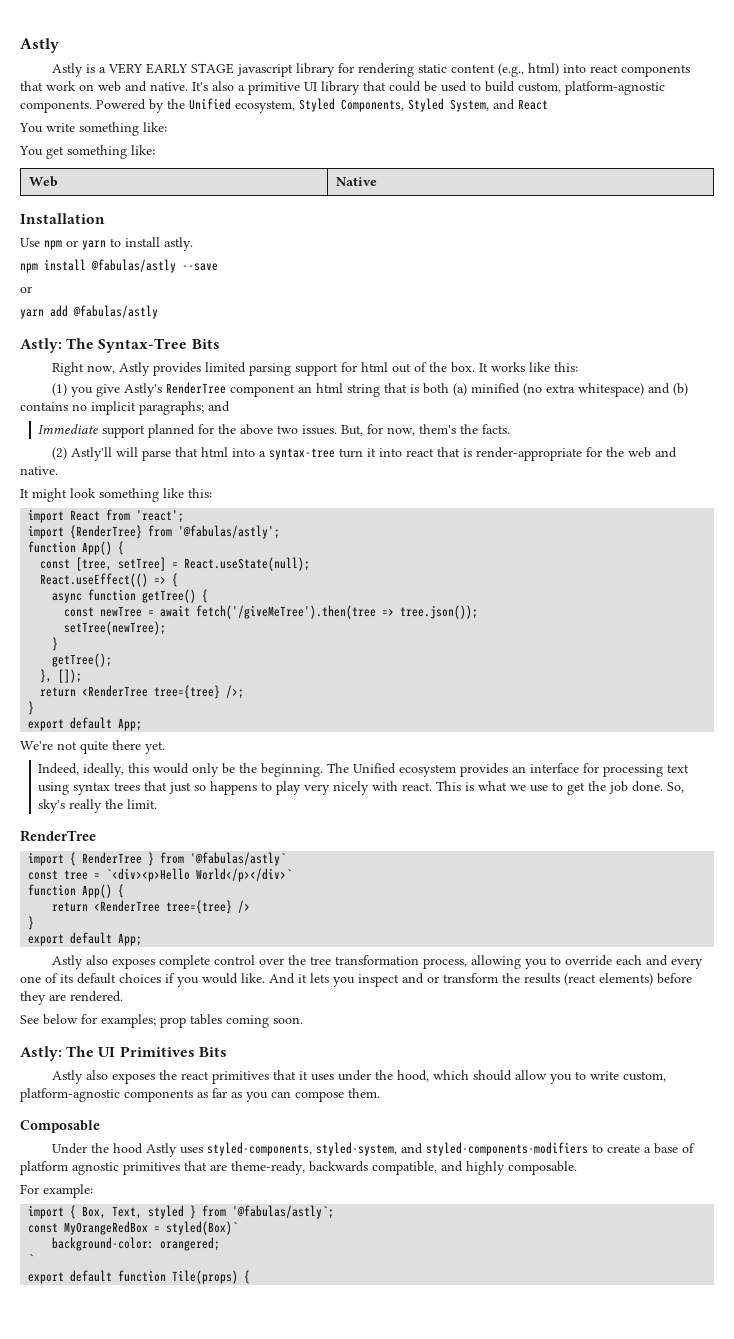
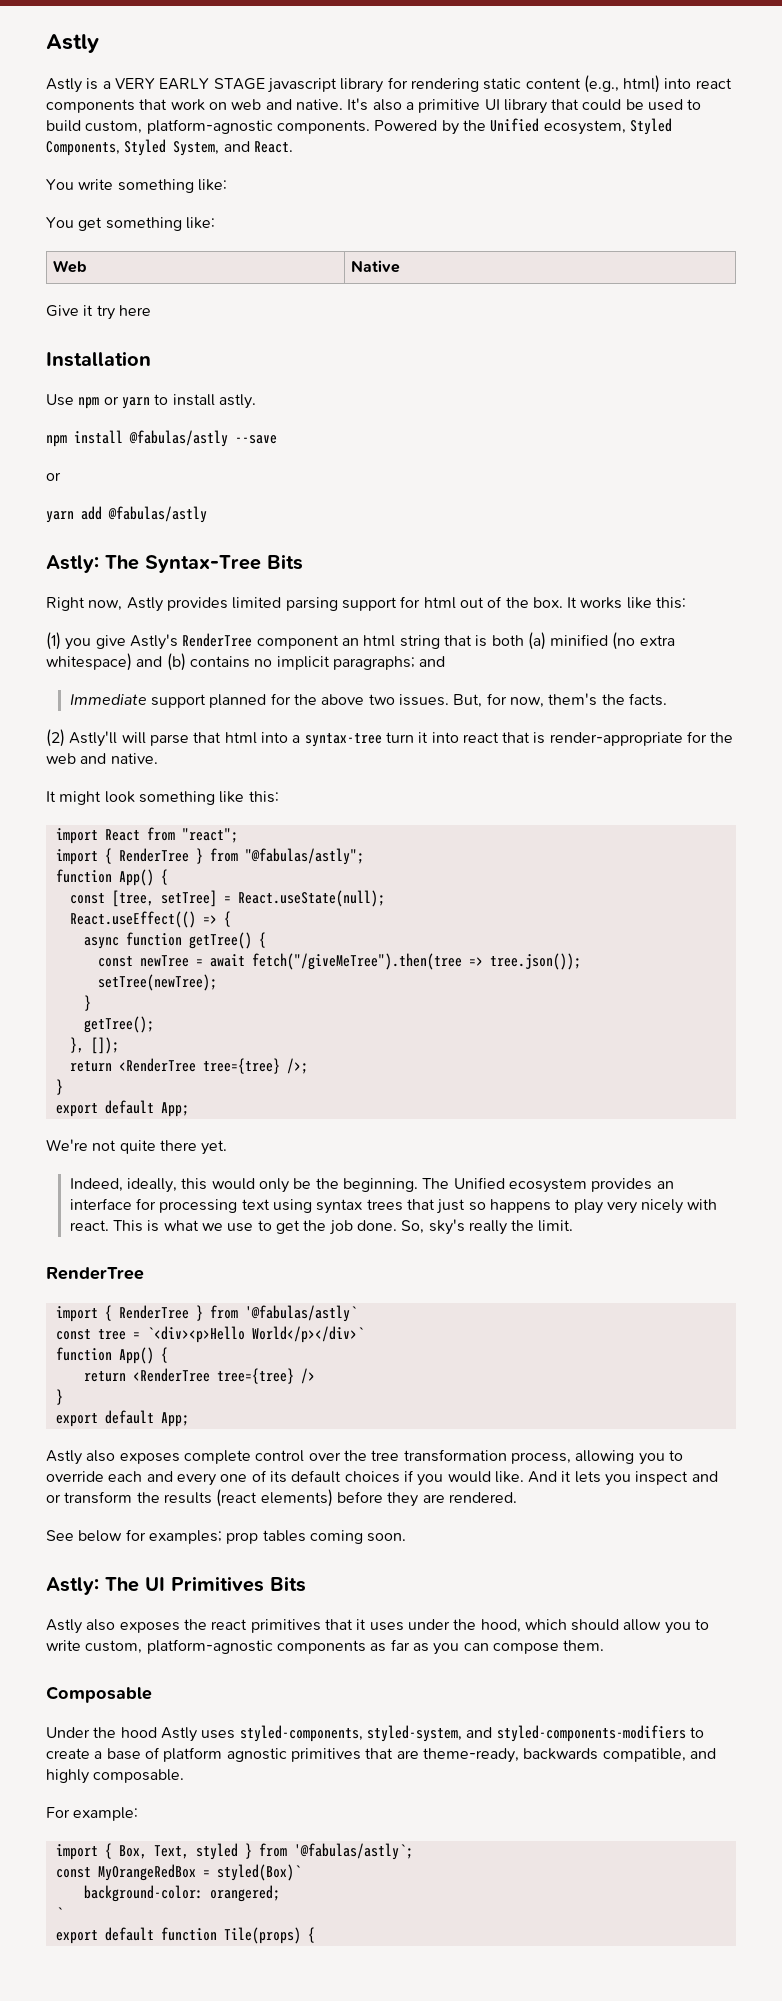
[518,99,548,110] React -> [253,141,293,153] React.
(377, 181) none -> [46,305,151,320] // Give it try here
[136,510,185,523] [28,525,281,539] 'react'; // import {RenderTree} from '@fabulas/astly'; -> [181,828,238,843] [55,848,364,865] "react"; // import { RenderTree } from "@fabulas/astly";
[196,605,377,619] fetch('/giveMeTree').then(tree -> [251,953,462,970] fetch("/giveMeTree").then(tree

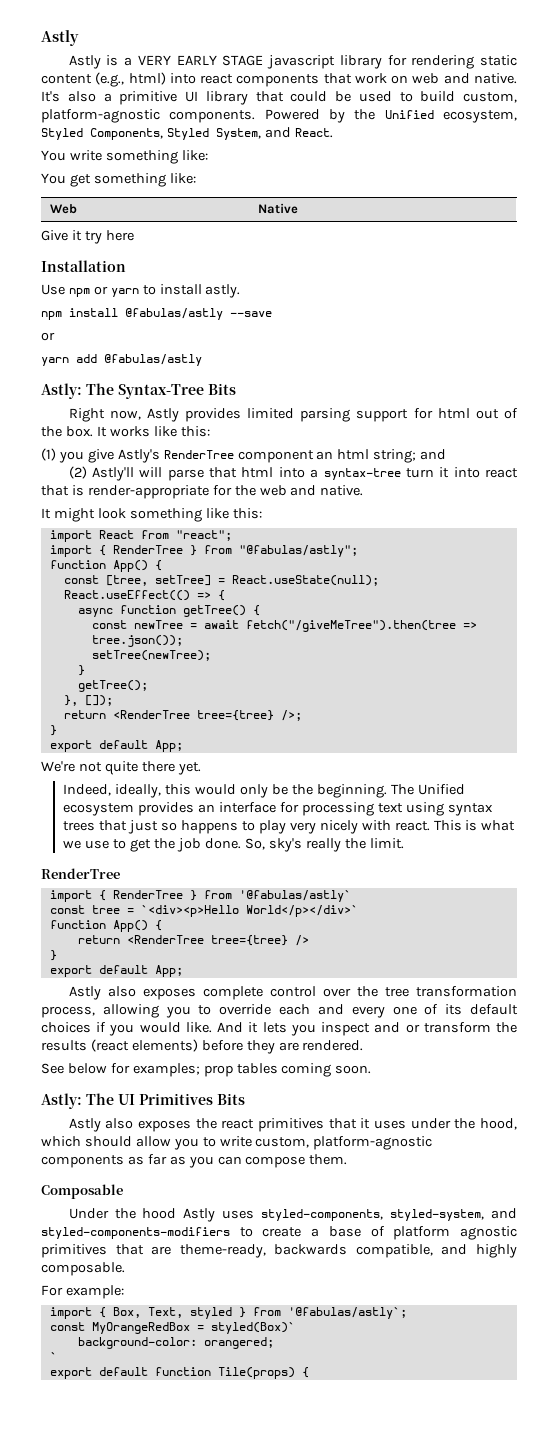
[399,632,675,650] [46,653,446,671] [69,693,667,708] string that is both (a) minified (no extra whitespace) and (b) contains no implicit paragraphs; and // Immediate support planned for the above two issues. But, for now, them's the facts. -> [373,449,447,463] string; and

